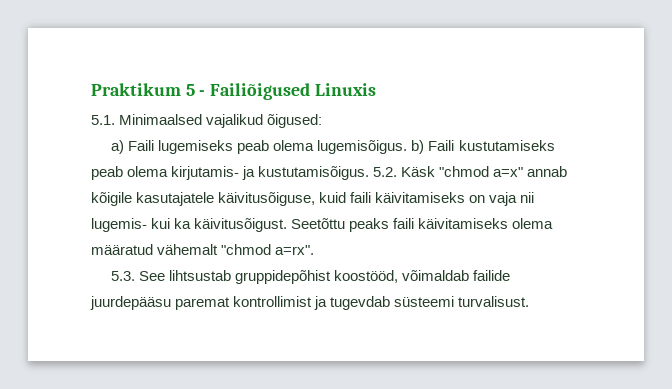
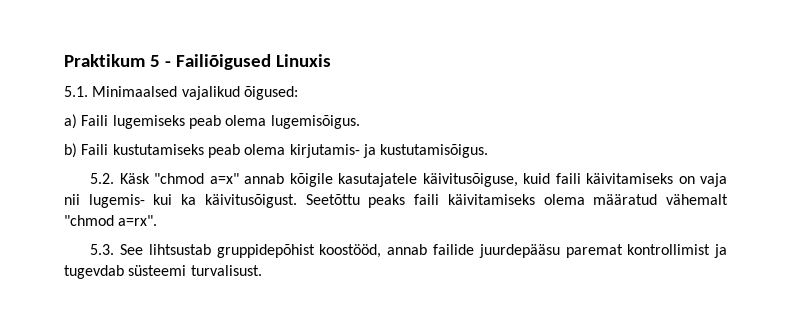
(408, 147) none -> (360, 122) //
(370, 173) none -> (489, 151) //
[402,270,470,281] võimaldab -> [387,244,428,255] annab

